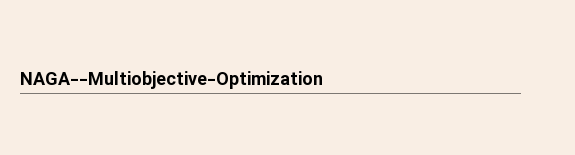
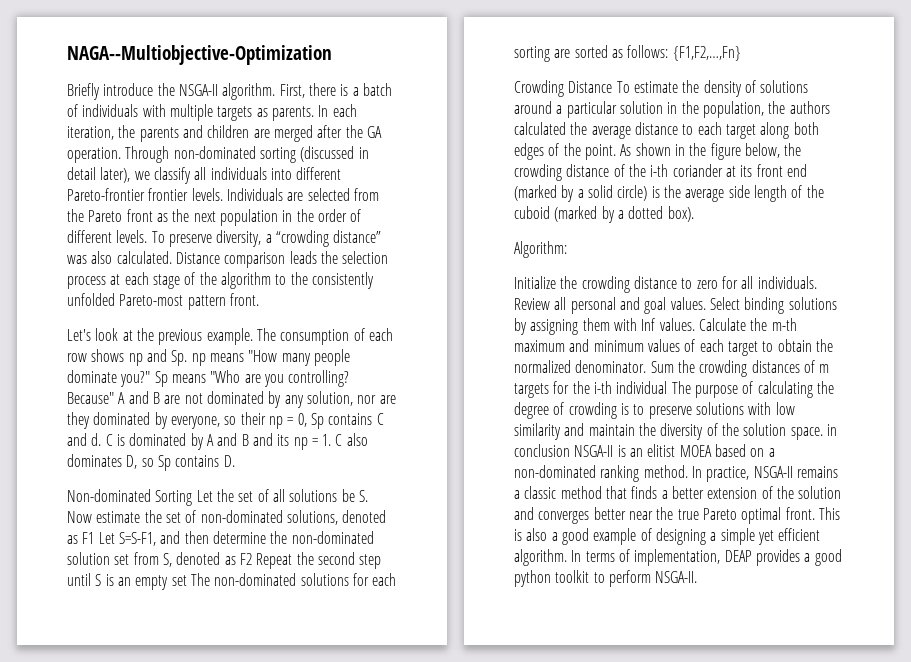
(323, 80) none -> [67,83,392,100] [67,104,357,121] [67,125,382,142] [67,146,369,163] [67,167,342,184] [67,188,379,201] [67,209,362,226] [67,230,382,247] [67,251,389,268] [67,272,374,289] [67,293,259,310] [67,328,393,345] [67,349,350,366] [67,370,350,387] [67,391,396,408] [67,412,384,429] [67,433,368,450] [67,454,235,471] [67,489,368,506] [67,510,387,525] [67,531,374,546] [67,552,382,569] [67,573,397,590] [514,45,741,62] [514,80,809,97] [514,101,830,118] [514,122,819,139] [514,143,802,160] [514,164,807,181] [514,185,824,202] [514,206,694,223] [514,241,567,258] [514,276,817,293] [514,297,837,314] [514,318,797,335] [514,339,833,356] [514,360,830,377] [514,381,834,398] [514,402,795,419] [514,423,837,440] [514,444,775,457] [514,465,838,482] [514,486,842,499] [514,507,840,524] [514,528,821,545] [514,549,842,566] [514,570,698,587] // Briefly introduce the NSGA-II algorithm. First, there is a batch of individuals with multiple targets as parents. In each iteration, the parents and children are merged after the GA operation. Through non-dominated sorting (discussed in detail later), we classify all individuals into different Pareto-frontier frontier levels. Individuals are selected from the Pareto front as the next population in the order of different levels. To preserve diversity, a “crowding distance” was also calculated. Distance comparison leads the selection process at each stage of the algorithm to the consistently unfolded Pareto-most pattern front. // Let's look at the previous example. The consumption of each row shows np and Sp. np means "How many people dominate you?" Sp means "Who are you controlling? Because" A and B are not dominated by any solution, nor are they dominated by everyone, so their np = 0, Sp contains C and d. C is dominated by A and B and its np = 1. C also dominates D, so Sp contains D. // Non-dominated Sorting Let the set of all solutions be S. Now estimate the set of non-dominated solutions, denoted as F1 Let S=S-F1, and then determine the non-dominated solution set from S, denoted as F2 Repeat the second step until S is an empty set The non-dominated solutions for each sorting are sorted as follows: {F1,F2,…,Fn} // Crowding Distance To estimate the density of solutions around a particular solution in the population, the authors calculated the average distance to each target along both edges of the point. As shown in the figure below, the crowding distance of the i-th coriander at its front end (marked by a solid circle) is the average side length of the cuboid (marked by a dotted box). // Algorithm: // Initialize the crowding distance to zero for all individuals. Review all personal and goal values. Select binding solutions by assigning them with Inf values. Calculate the m-th maximum and minimum values of each target to obtain the normalized denominator. Sum the crowding distances of m targets for the i-th individual The purpose of calculating the degree of crowding is to preserve solutions with low similarity and maintain the diversity of the solution space. in conclusion NSGA-II is an elitist MOEA based on a non-dominated ranking method. In practice, NSGA-II remains a classic method that finds a better extension of the solution and converges better near the true Pareto optimal front. This is also a good example of designing a simple yet efficient algorithm. In terms of implementation, DEAP provides a good python toolkit to perform NSGA-II.

